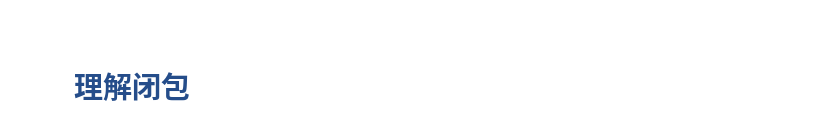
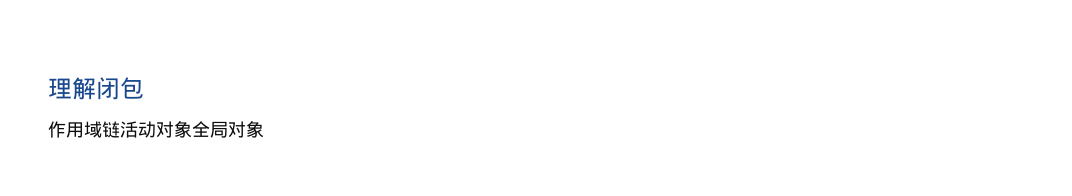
(190, 86) none -> [48,121,264,138] // 作用域链活动对象全局对象

